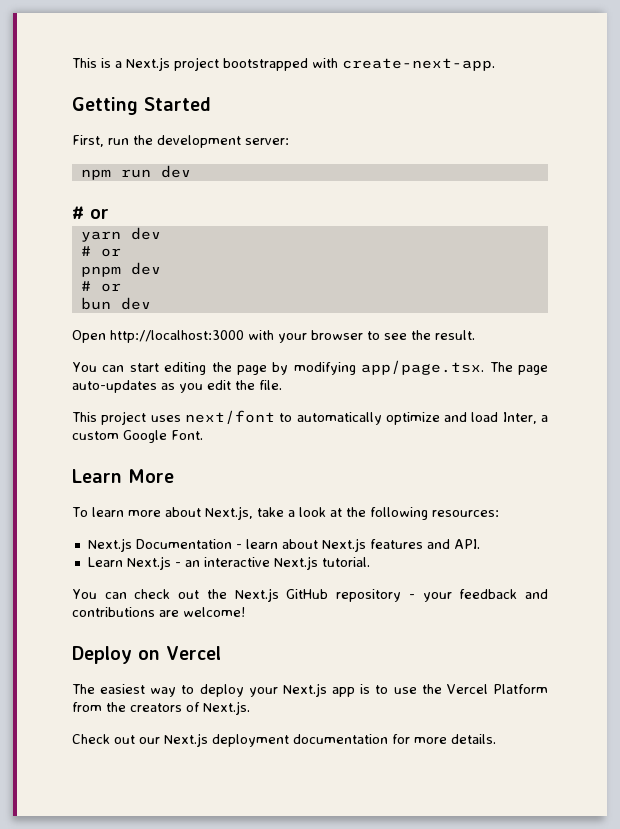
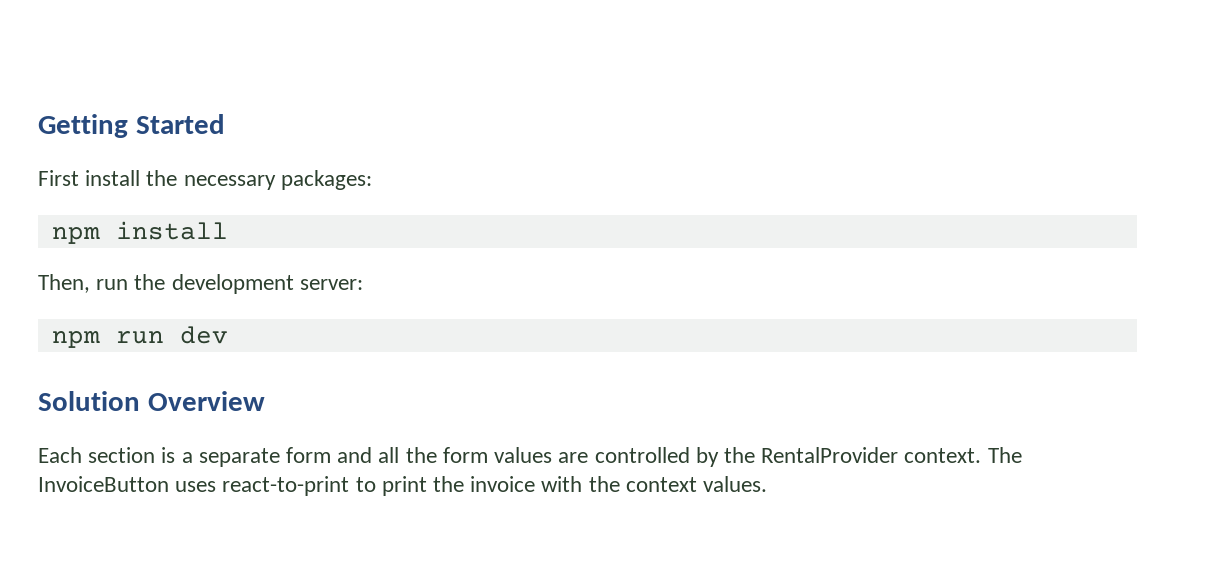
[72,57,495,71] [72,97,211,115] [72,135,104,147] This is a Next.js project bootstrapped with create-next-app. // Getting Started // First, -> [38,114,225,138] [38,170,372,190] [51,221,228,244] [38,274,90,293] Getting Started // First install the necessary packages: // npm install // Then,
[72,206,109,219] [80,227,161,242] [80,246,121,257] [80,262,161,277] [80,281,121,292] [80,297,151,310] [72,330,475,343] [72,360,548,375] [72,380,282,393] [72,410,548,425] [72,430,203,443] [72,469,174,483] [72,506,499,520] [87,538,480,552] [87,556,370,570] [72,588,548,602] [72,607,245,617] [72,646,221,664] [72,683,548,697] [72,701,250,715] [72,733,496,747] # or // yarn dev // # or // pnpm dev // # or // bun dev // Open http://localhost:3000 with your browser to see the result. // You can start editing the page by modifying app/page.tsx. The page auto-updates as you edit the file. // This project uses next/font to automatically optimize and load Inter, a custom Google Font. // Learn More // To learn more about Next.js, take a look at the following resources: // Next.js Documentation - learn about Next.js features and API. // Learn Next.js - an interactive Next.js tutorial. // You can check out the Next.js GitHub repository - your feedback and contributions are welcome! // Deploy on Vercel // The easiest way to deploy your Next.js app is to use the Vercel Platform from the creators of Next.js. // Check out our Next.js deployment documentation for more details. -> [38,391,265,411] [38,447,1022,467] [38,476,768,496] Solution Overview // Each section is a separate form and all the form values are controlled by the RentalProvider context. The InvoiceButton uses react-to-print to print the invoice with the context values.

